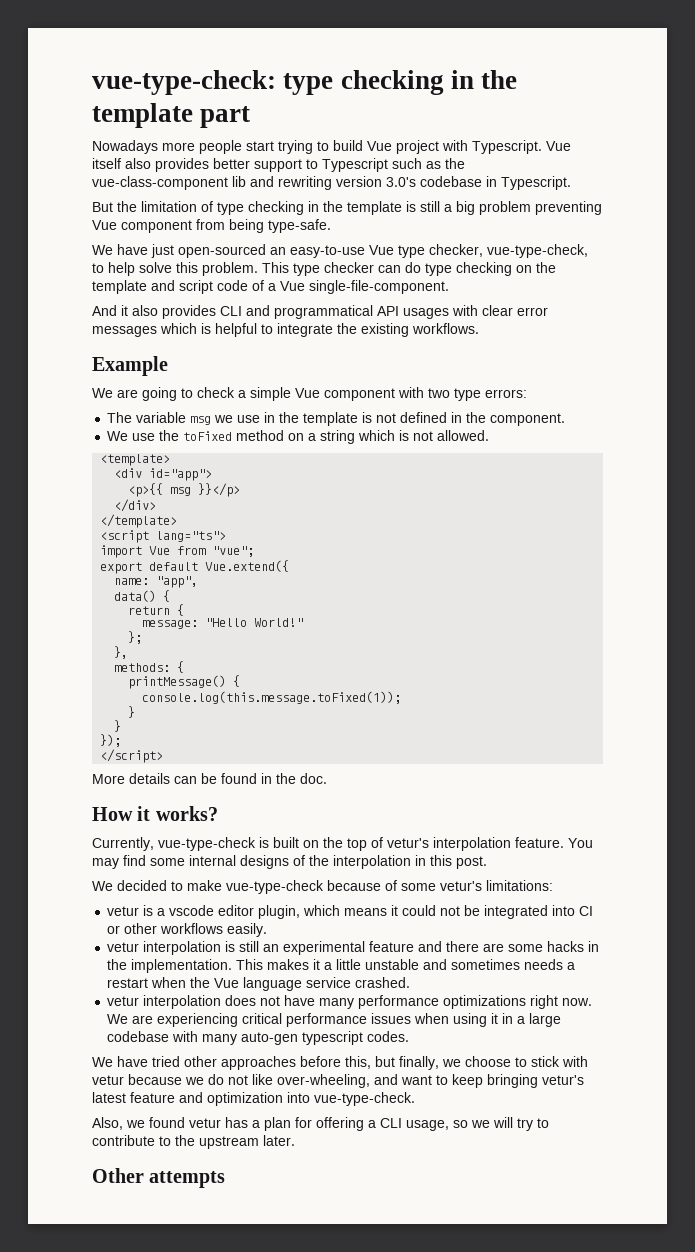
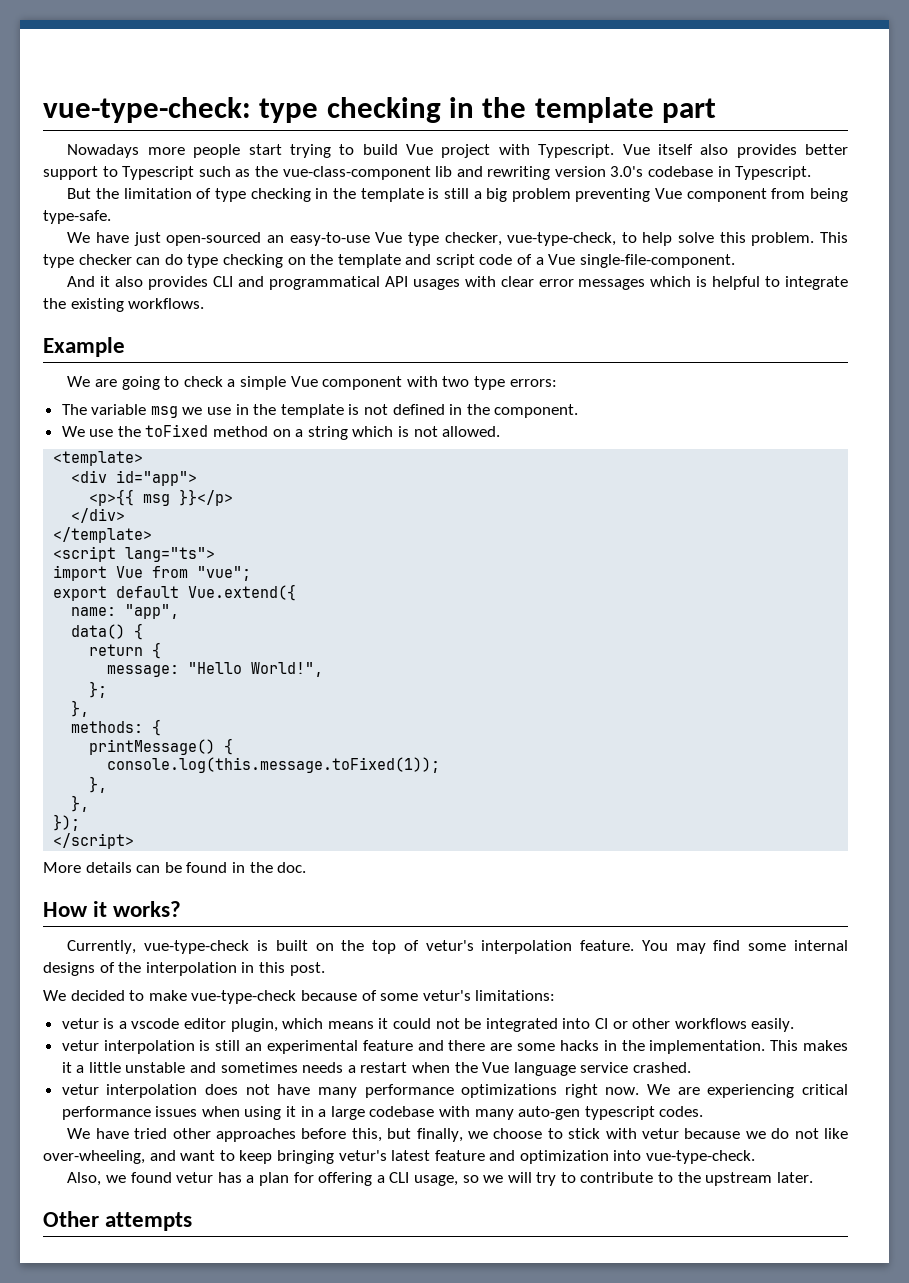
[254,618,304,627] World!" -> [251,662,324,677] World!",
[128,706,136,718] [114,720,122,732] } // } -> [89,776,108,793] [71,795,90,812] }, // },

